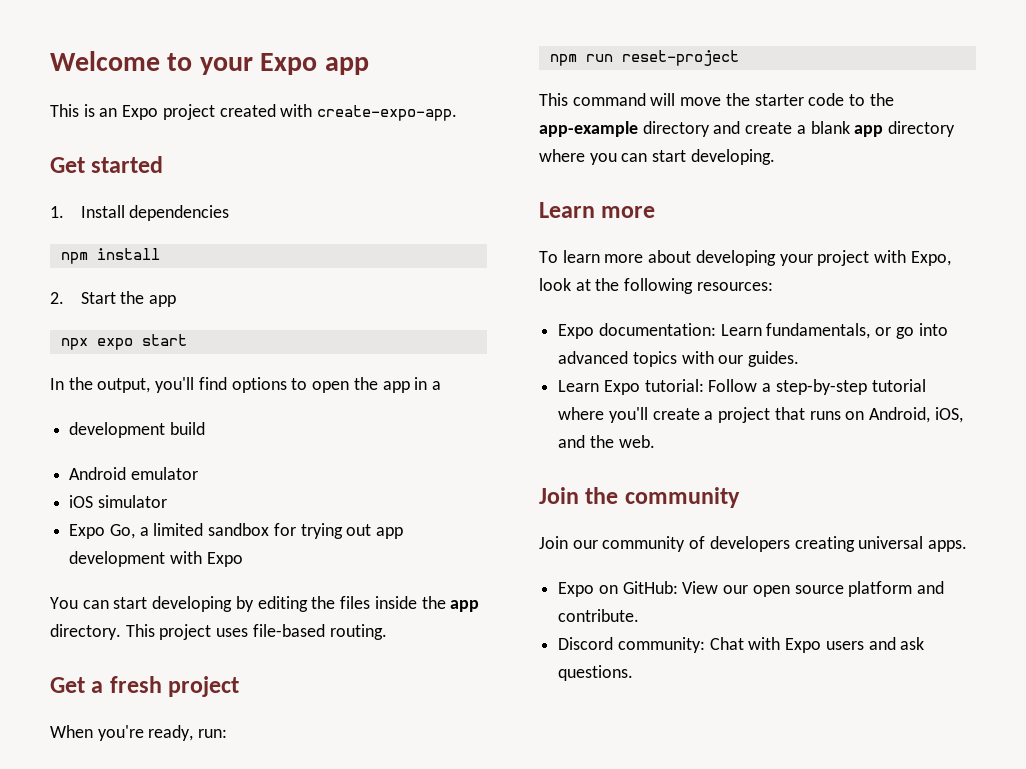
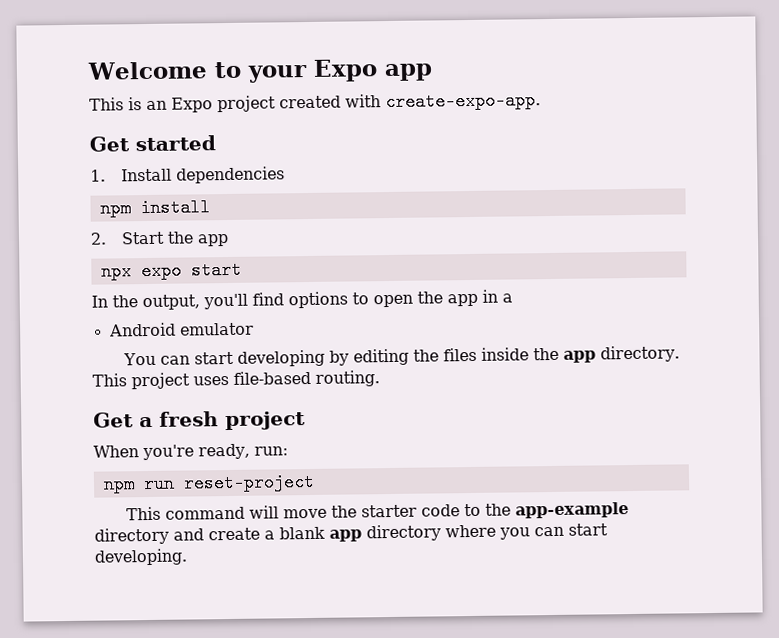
[69,422,205,438] // development build -> (513, 298) none
[69,495,167,508] [69,523,404,539] [69,551,243,567] // iOS simulator // Expo Go, a limited sandbox for trying out app development with Expo -> (254, 329) none
[539,202,656,218] [539,250,951,266] [539,278,773,294] [558,323,948,339] [558,351,800,367] [558,379,926,395] [558,407,963,423] [558,435,655,448] [539,487,740,508] [539,536,968,552] [558,581,945,597] [558,609,640,622] [558,637,925,653] [558,665,634,681] // Learn more // To learn more about developing your project with Expo, look at the following resources: // Expo documentation: Learn fundamentals, or go into advanced topics with our guides. // Learn Expo tutorial: Follow a step-by-step tutorial where you'll create a project that runs on Android, iOS, and the web. // Join the community // Join our community of developers creating universal apps. // Expo on GitHub: View our open source platform and contribute. // Discord community: Chat with Expo users and ask questions. -> (188, 557) none

